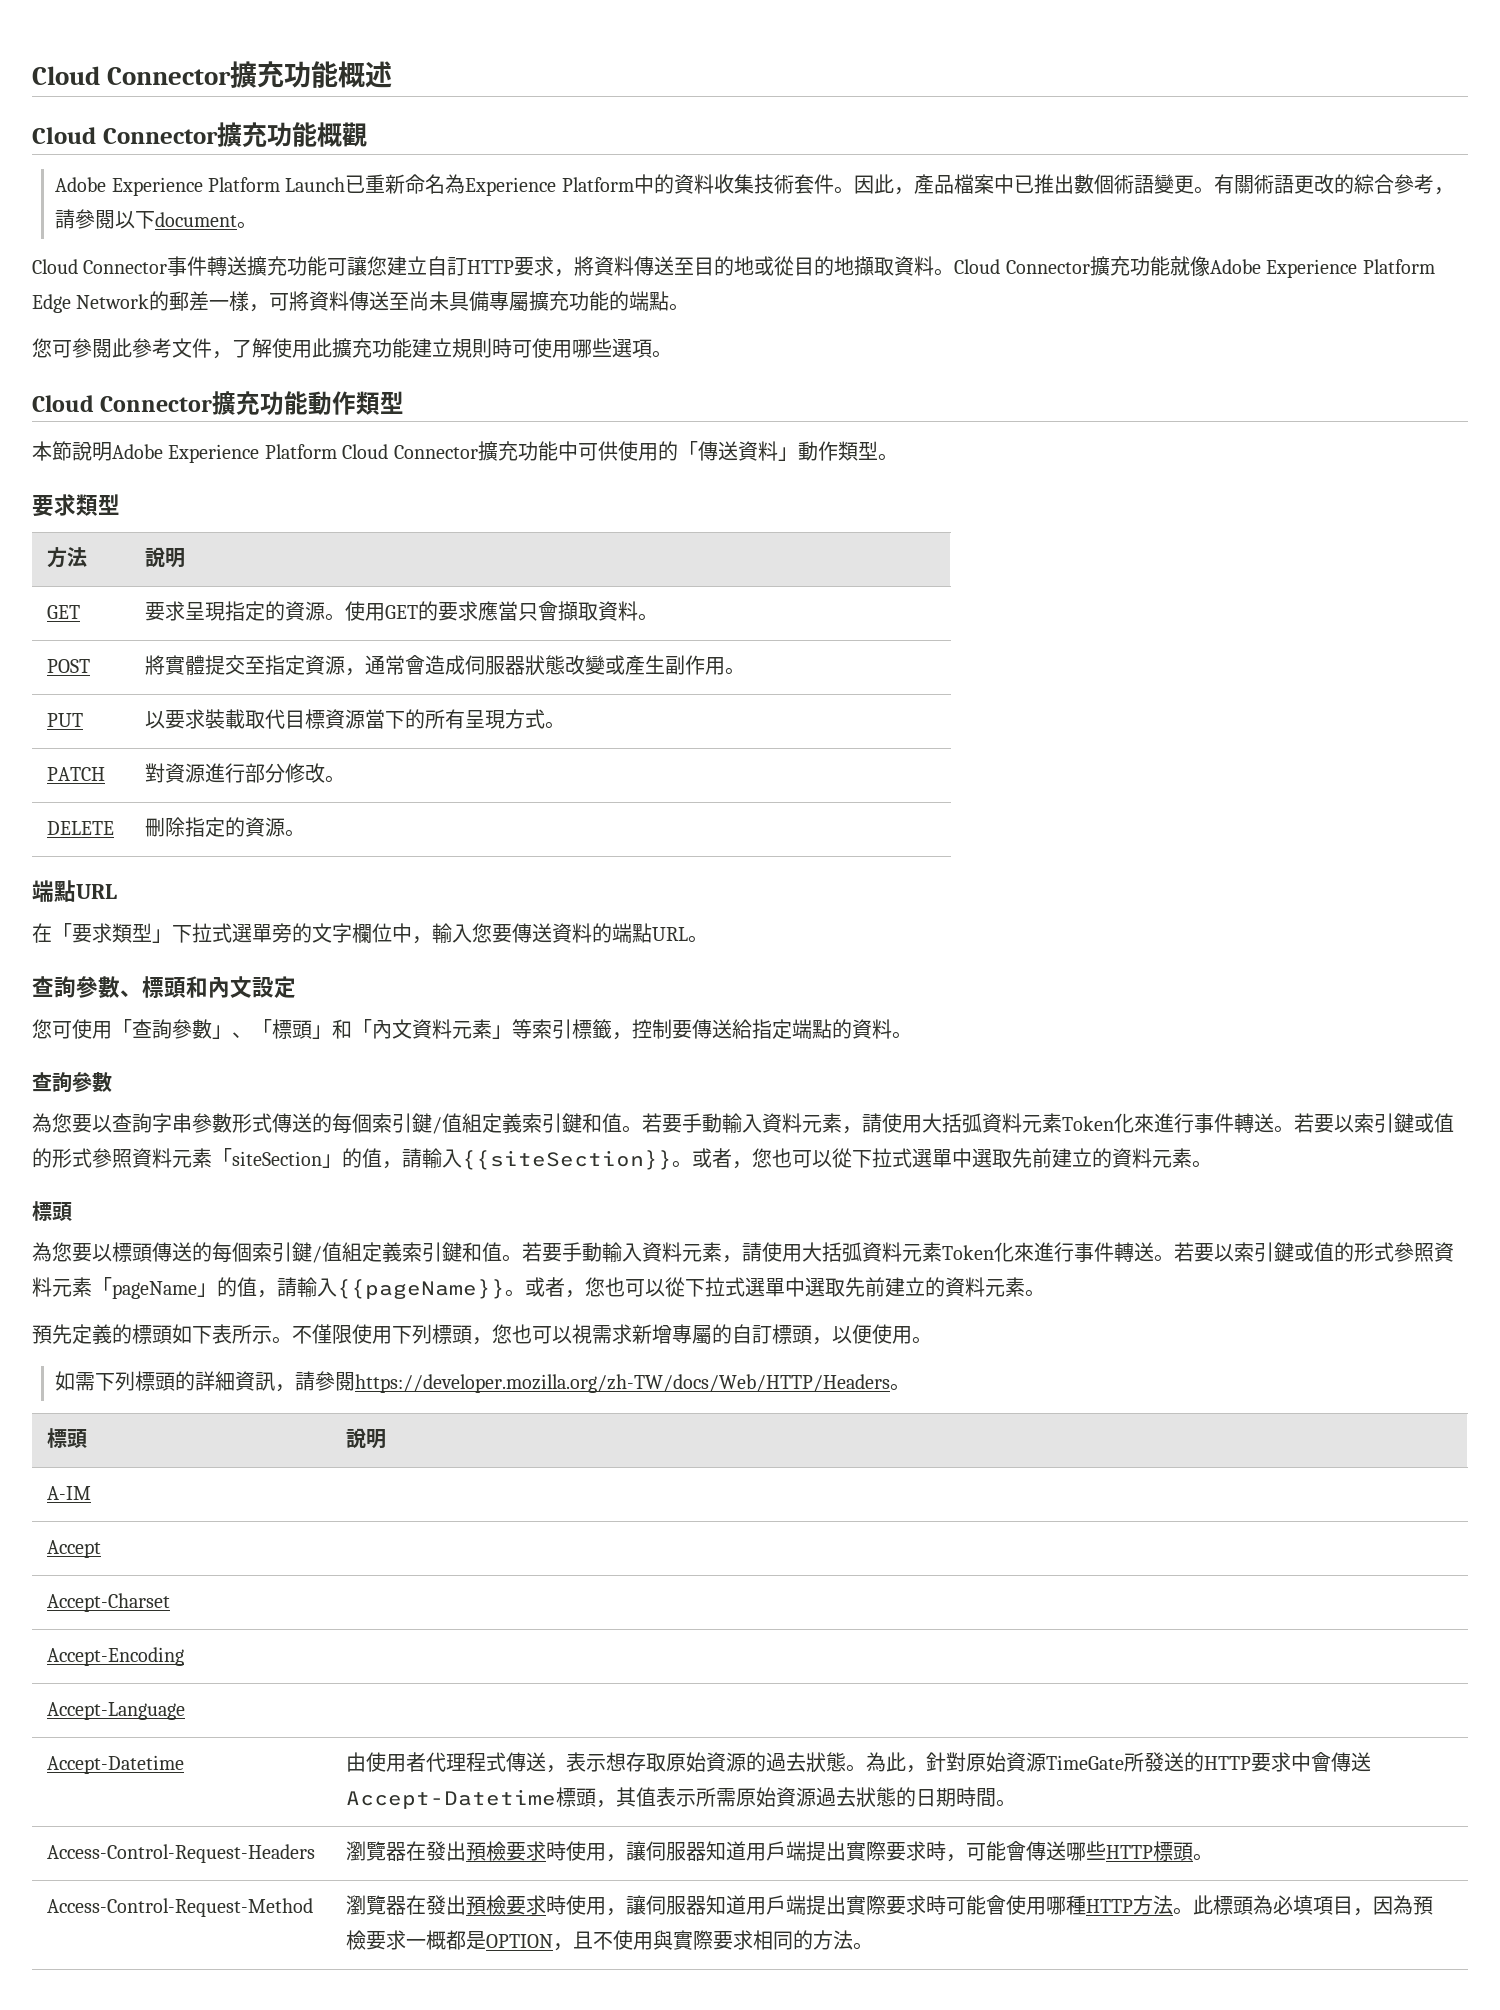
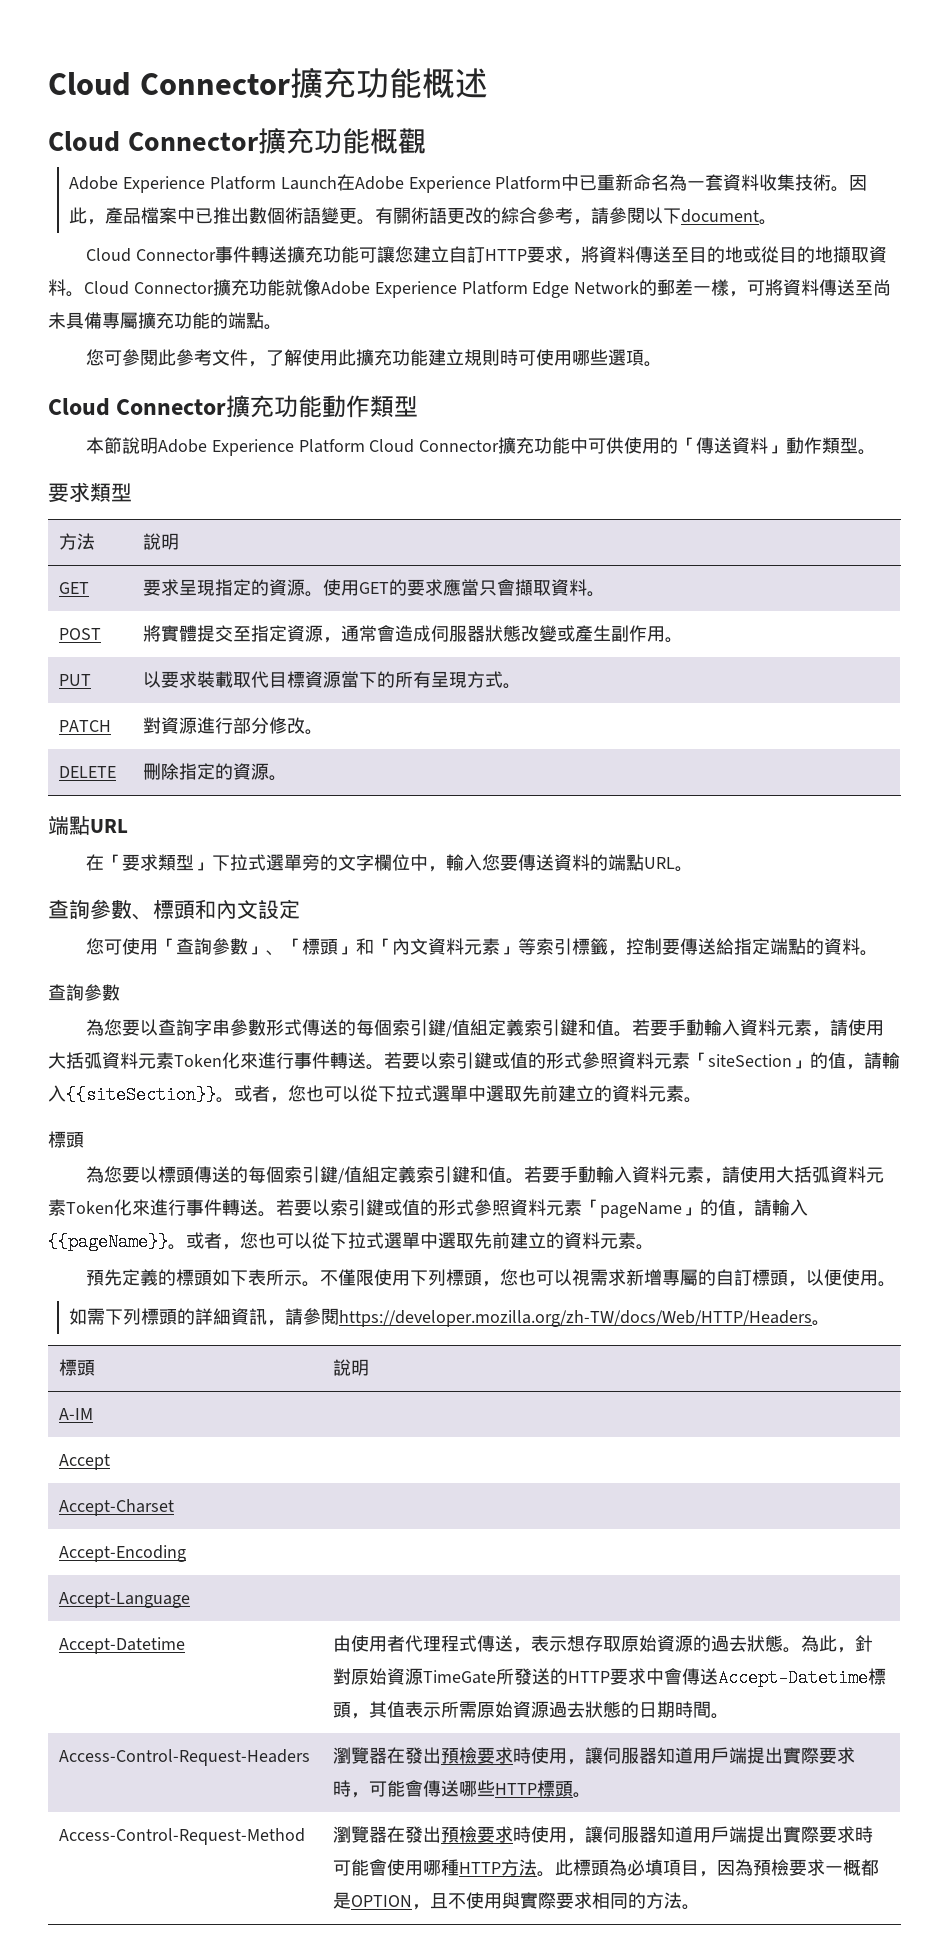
[345,174,674,196] 已重新命名為Experience Platform中的 -> [336,174,724,193] 在Adobe Experience Platform中已重新命名為一套
[793,174,834,194] 套件 -> (832, 182) none

